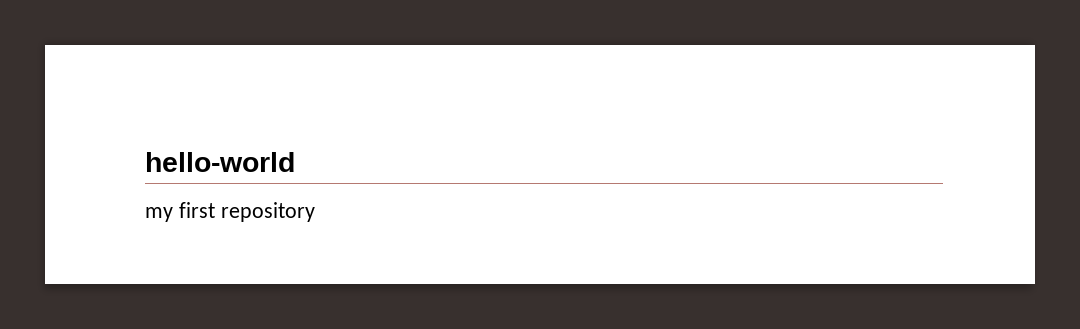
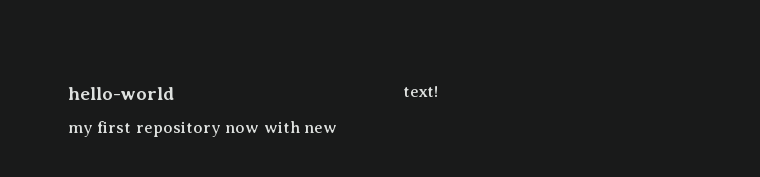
(315, 212) none -> [225,121,338,133] [403,86,438,97] now with new text!

